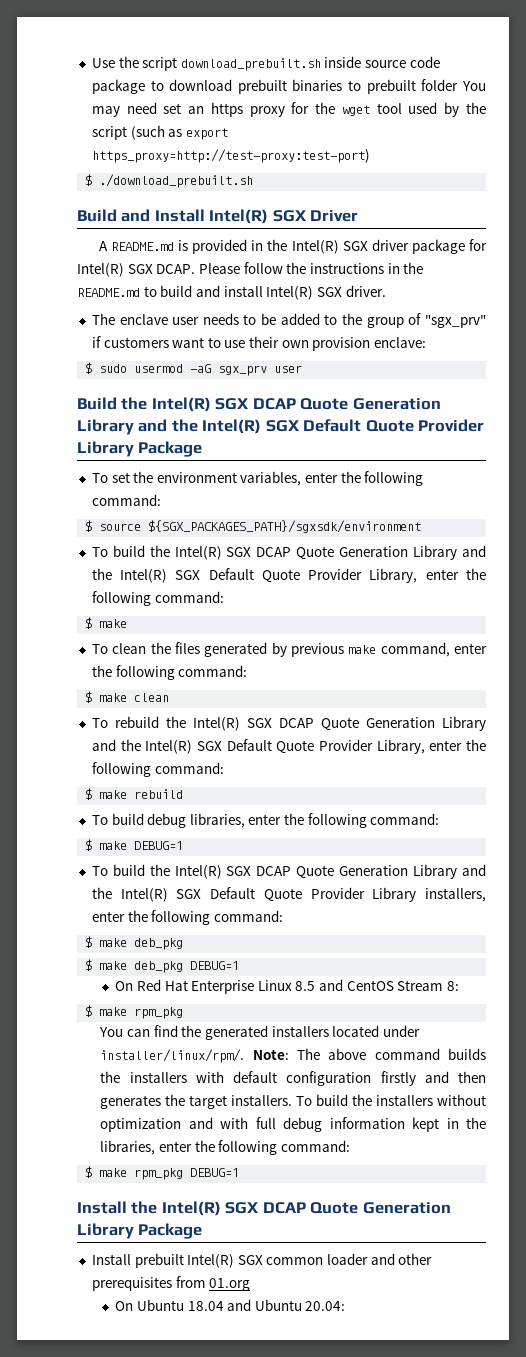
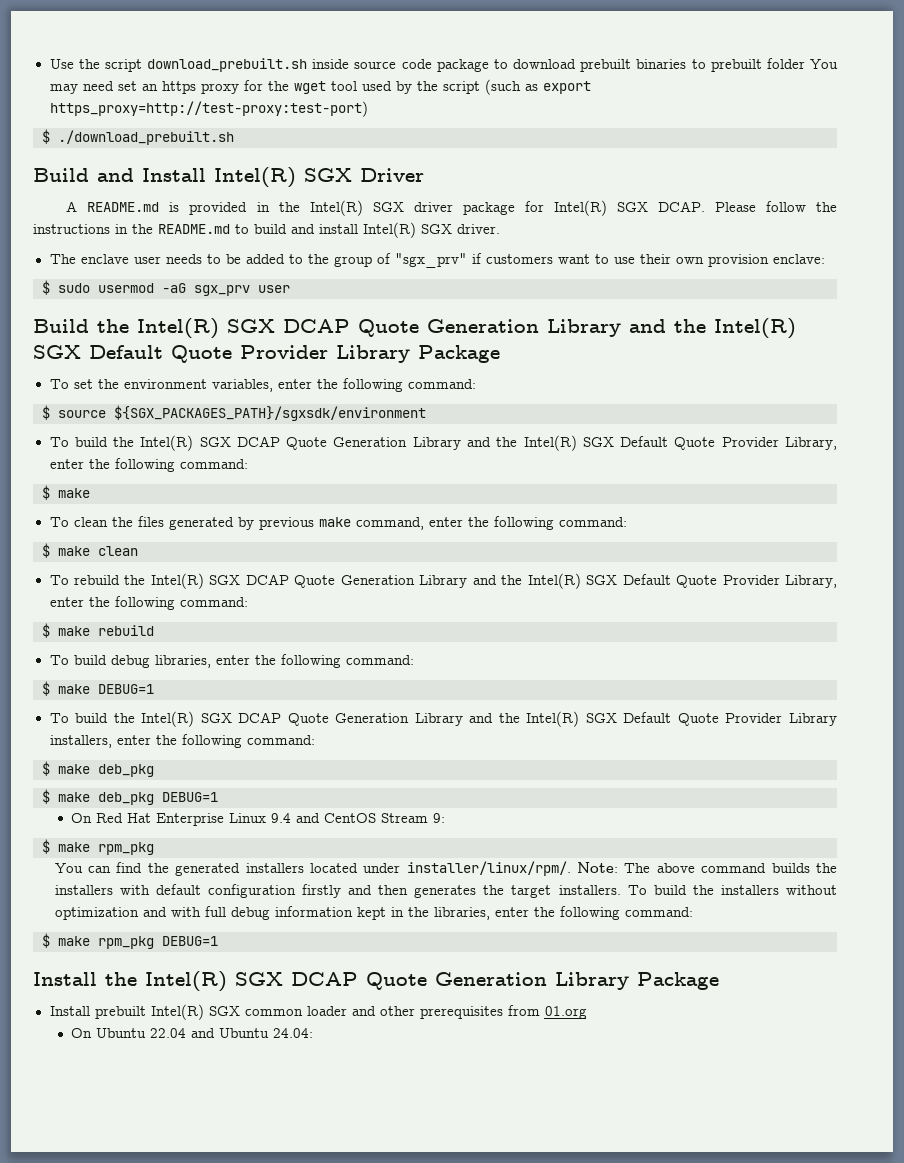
[295,981,316,991] 8.5 -> [271,813,292,823] 9.4
[447,981,460,991] 8: -> [433,813,446,823] 9:
[187,1301,224,1311] 18.04 -> [150,1028,187,1038] 22.04
[305,1301,346,1311] 20.04: -> [273,1028,314,1038] 24.04:

